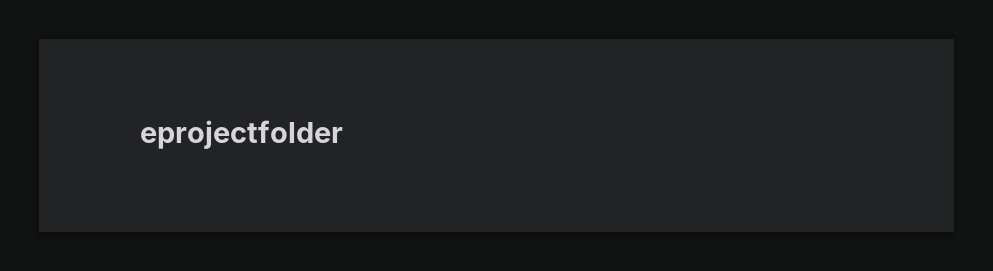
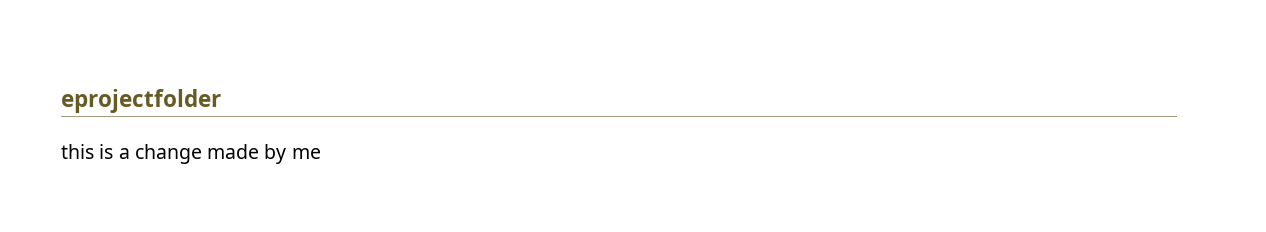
(343, 134) none -> [61,144,321,164] // this is a change made by me

